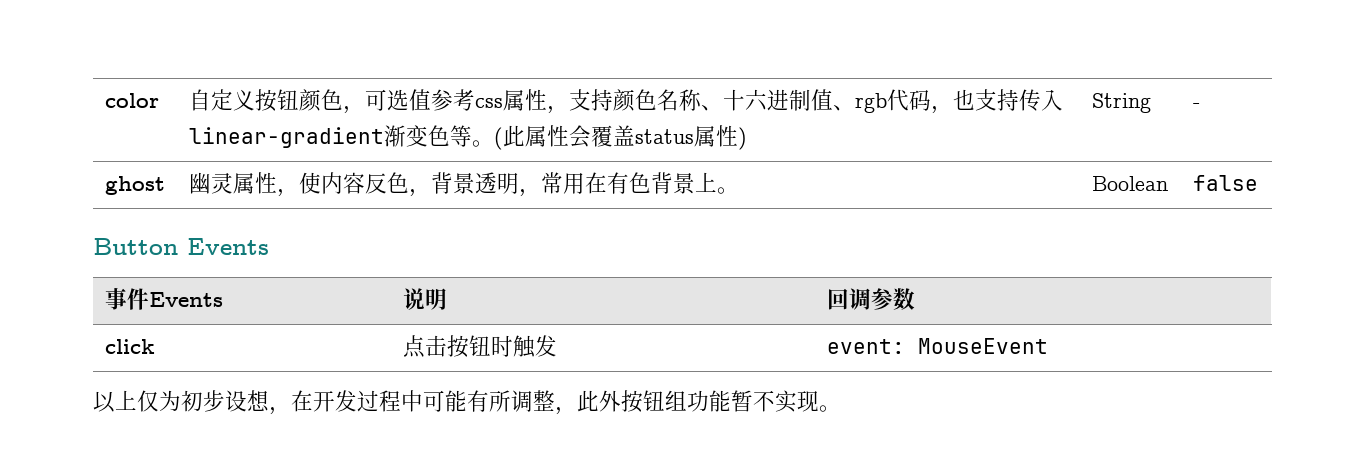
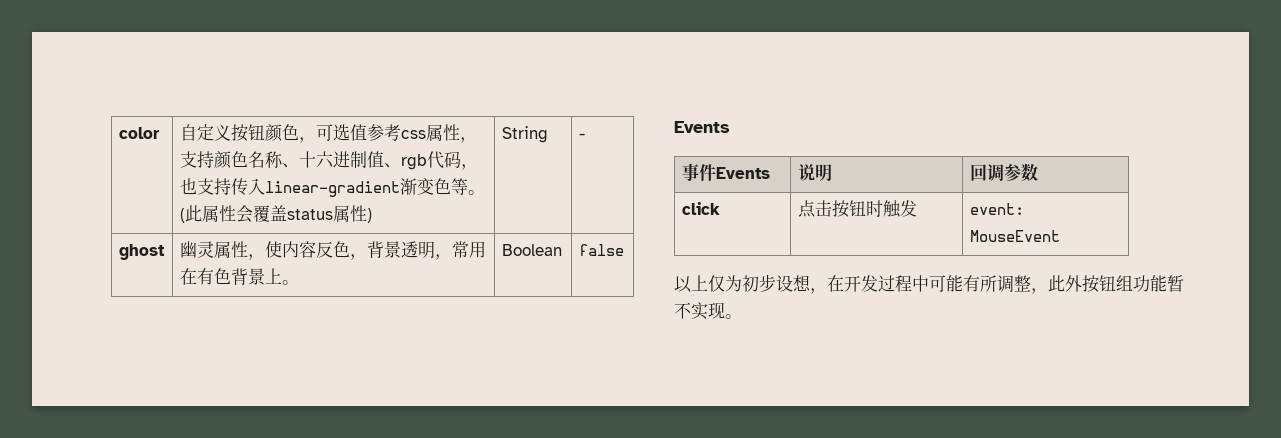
[93,238,178,255] Button -> (624, 250) none

